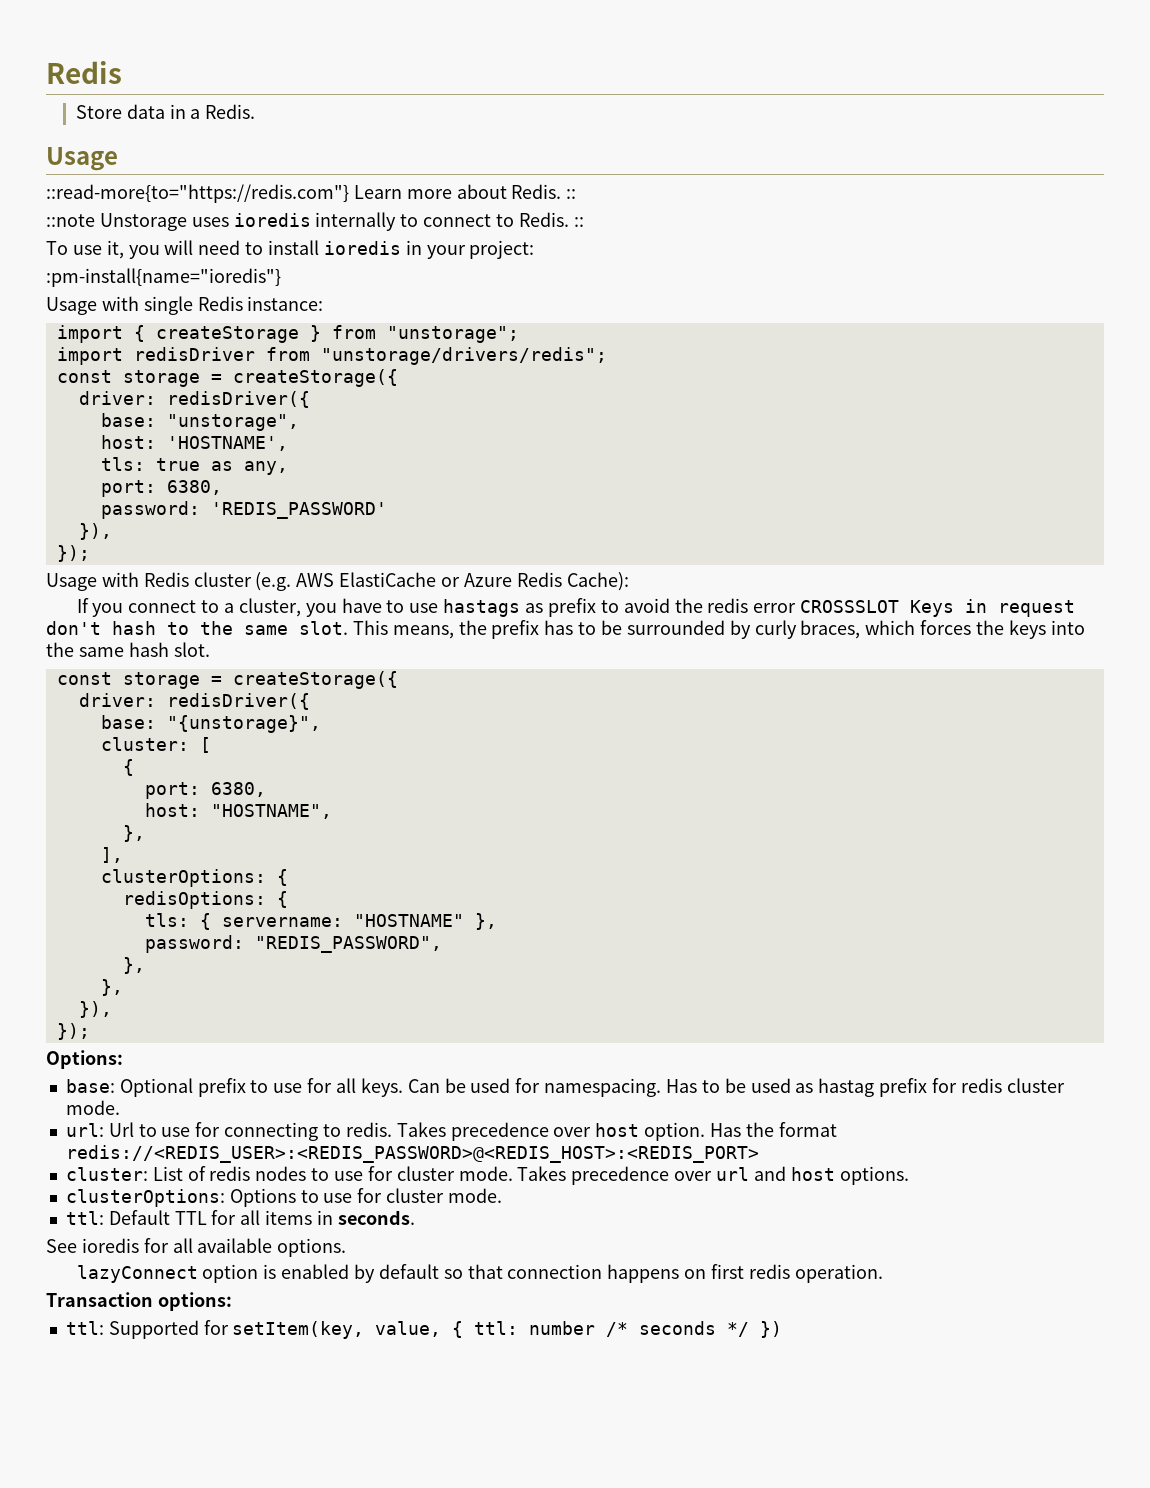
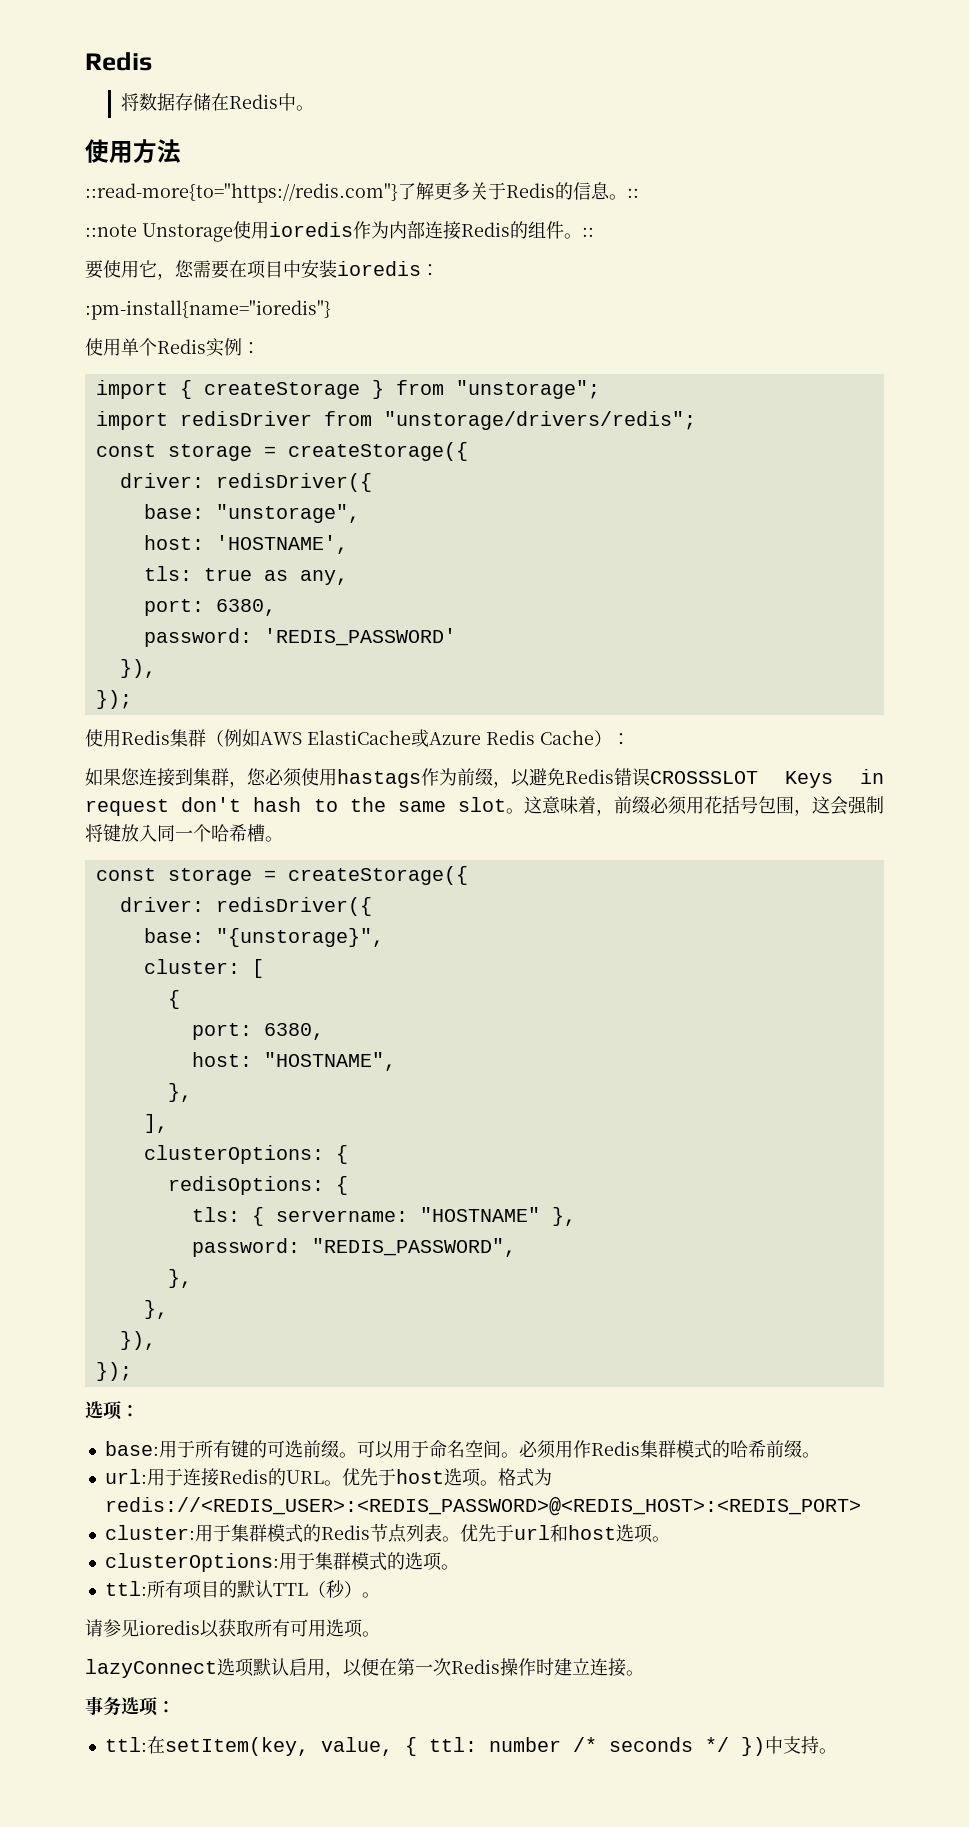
[75,104,256,119] [46,147,118,171] [46,184,577,203] [46,212,584,231] [46,240,535,259] [46,268,281,287] [46,296,324,315] Store data in a Redis. // Usage // ::read-more{to="https://redis.com"} Learn more about Redis. :: // ::note Unstorage uses ioredis internally to connect to Redis. :: // To use it, you will need to install ioredis in your project: // :pm-install{name="ioredis"} // Usage with single Redis instance: -> [120,93,314,111] [85,139,181,163] [85,182,639,203] [85,221,594,242] [85,259,439,280] [85,300,331,320] [85,338,260,357] 将数据存储在Redis中。 // 使用方法 // ::read-more{to="https://redis.com"}了解更多关于Redis的信息。:: // ::note Unstorage使用ioredis作为内部连接Redis的组件。:: // 要使用它，您需要在项目中安装ioredis： // :pm-install{name="ioredis"} // 使用单个Redis实例：
[46,572,292,591] Usage with Redis cluster (e.g. -> [85,729,260,747] 使用Redis集群（例如
[441,577,461,587] or -> [411,729,429,747] 或
[566,572,629,591] [76,598,797,617] Cache): // If you connect to a cluster, you have to use hastags as prefix to avoid the redis error -> [540,730,630,747] [85,768,650,788] Cache）： // 如果您连接到集群，您必须使用hastags作为前缀，以避免Redis错误
[299,620,1085,639] [46,642,210,657] slot. This means, the prefix has to be surrounded by curly braces, which forces the keys into the same hash slot. -> [458,796,884,816] [85,824,283,842] slot。这意味着，前缀必须用花括号包围，这会强制将键放入同一个哈希槽。
[46,1050,123,1069] [65,1078,1065,1097] [65,1100,120,1115] [65,1122,837,1141] [65,1145,759,1163] [65,1166,909,1185] [65,1188,502,1207] [65,1210,415,1225] [46,1238,347,1257] [76,1264,883,1283] [46,1292,232,1311] [65,1320,229,1339] Options: // base: Optional prefix to use for all keys. Can be used for namespacing. Has to be used as hastag prefix for redis cluster mode. // url: Url to use for connecting to redis. Takes precedence over host option. Has the format redis://<REDIS_USER>:<REDIS_PASSWORD>@<REDIS_HOST>:<REDIS_PORT> // cluster: List of redis nodes to use for cluster mode. Takes precedence over url and host options. // clusterOptions: Options to use for cluster mode. // ttl: Default TTL for all items in seconds. // See ioredis for all available options. // lazyConnect option is enabled by default so that connection happens on first redis operation. // Transaction options: // ttl: Supported for -> [85,1401,139,1420] [104,1440,820,1459] [104,1468,552,1487] [104,1497,861,1516] [104,1524,670,1543] [104,1552,459,1572] [104,1580,380,1599] [85,1619,380,1638] [85,1658,644,1678] [85,1696,175,1716] [104,1736,165,1754] 选项： // base:用于所有键的可选前缀。可以用于命名空间。必须用作Redis集群模式的哈希前缀。 // url:用于连接Redis的URL。优先于host选项。格式为redis://<REDIS_USER>:<REDIS_PASSWORD>@<REDIS_HOST>:<REDIS_PORT> // cluster:用于集群模式的Redis节点列表。优先于url和host选项。 // clusterOptions:用于集群模式的选项。 // ttl:所有项目的默认TTL（秒）。 // 请参见ioredis以获取所有可用选项。 // lazyConnect选项默认启用，以便在第一次Redis操作时建立连接。 // 事务选项： // ttl:在
(783, 1329) none -> [764,1736,837,1754] 中支持。

